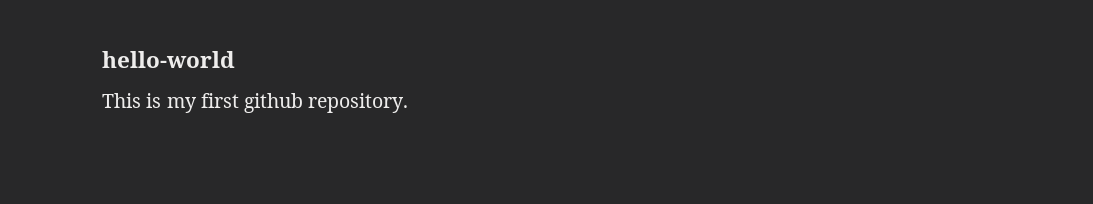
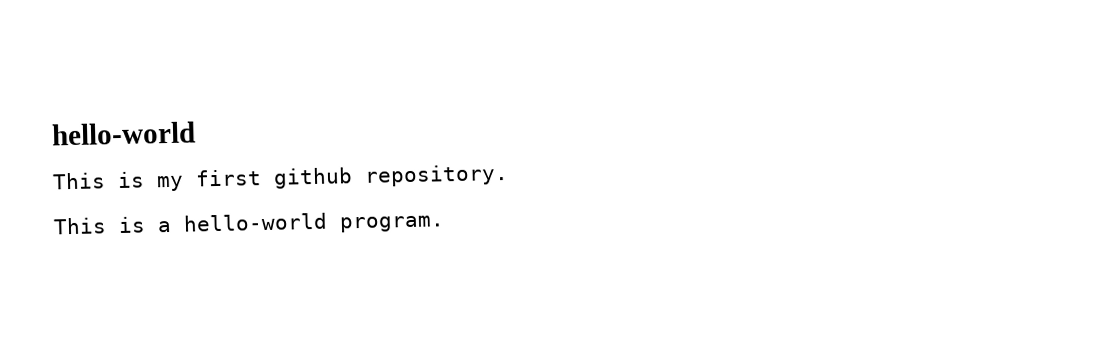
(409, 103) none -> [53,212,445,235] // This is a hello-world program.

